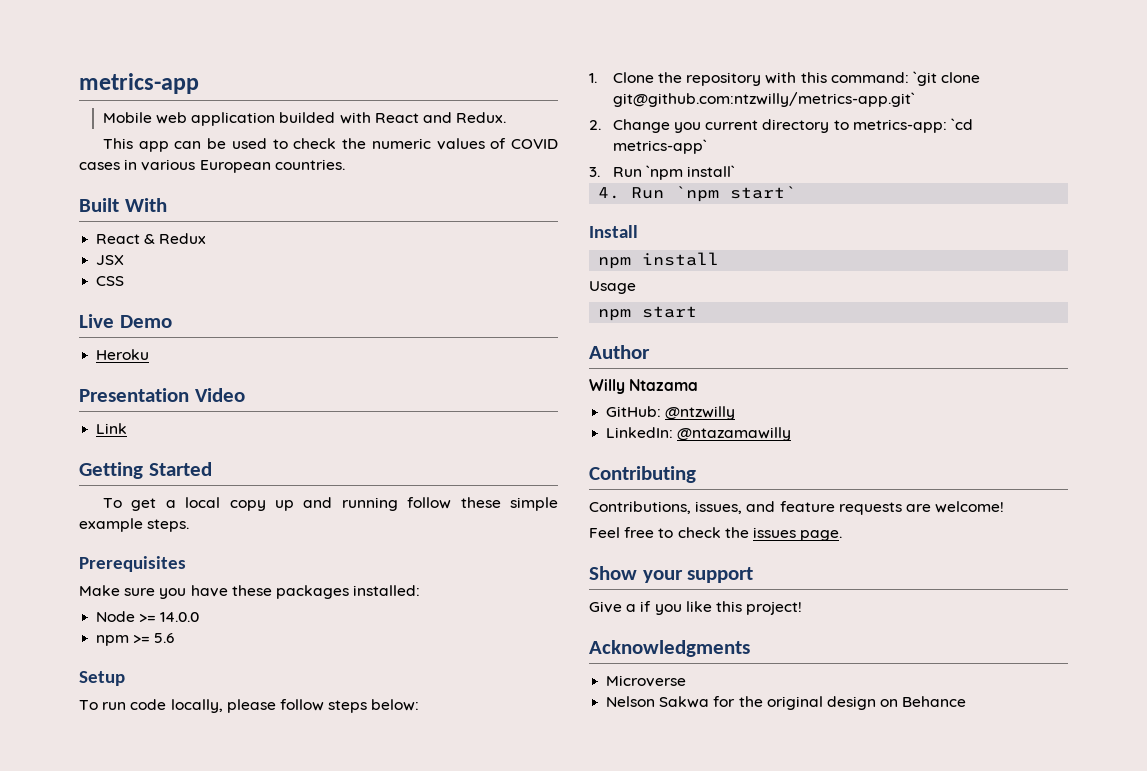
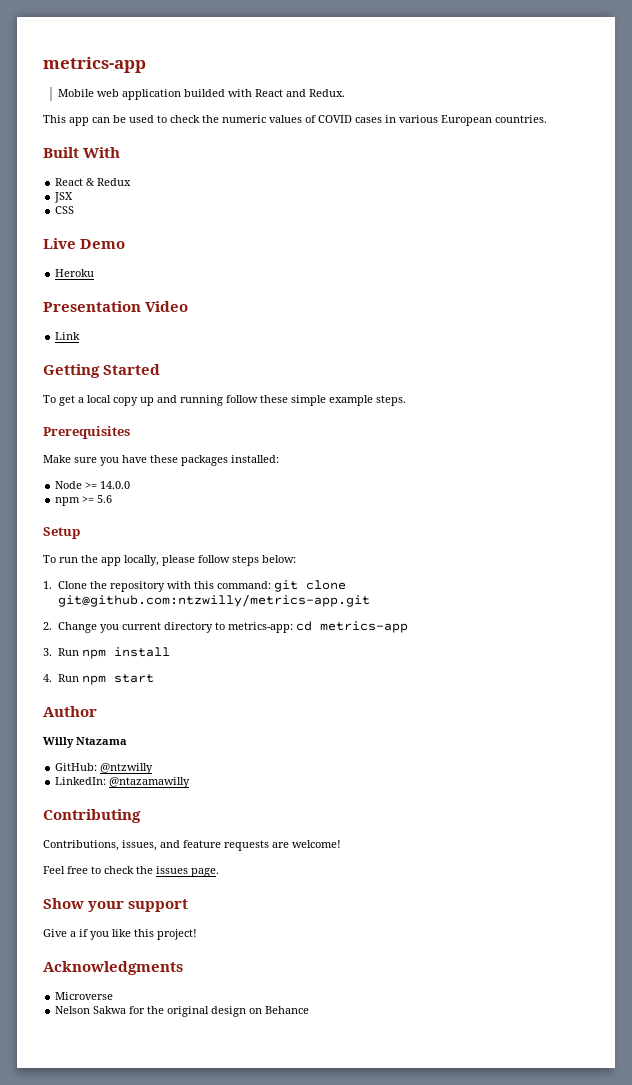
[130,699,167,710] code -> [81,555,121,566] the app
[913,71,981,86] [612,92,915,107] `git clone git@github.com:ntzwilly/metrics-app.git` -> [273,580,346,592] [57,594,370,607] git clone git@github.com:ntzwilly/metrics-app.git
[951,118,974,130] [612,139,707,154] `cd metrics-app` -> [295,621,408,633] cd metrics-app
[646,165,736,180] [598,186,797,202] [589,225,638,238] `npm install` // 4. Run `npm start` // Install // -> (79, 652) none
[589,281,636,294] Usage // -> [43,674,79,682] 4. Run

